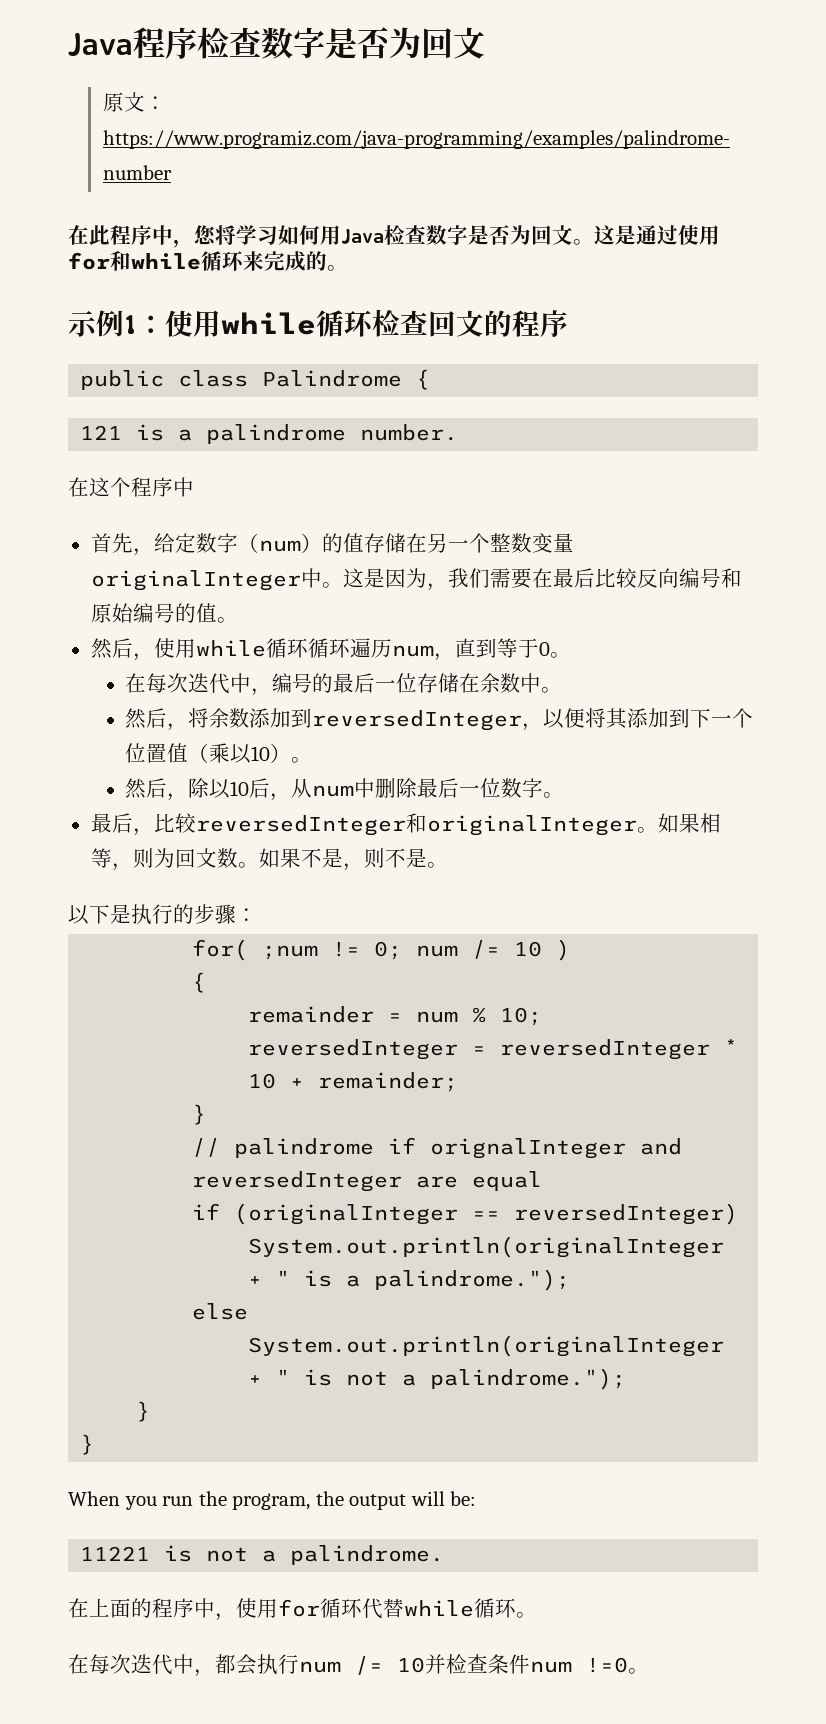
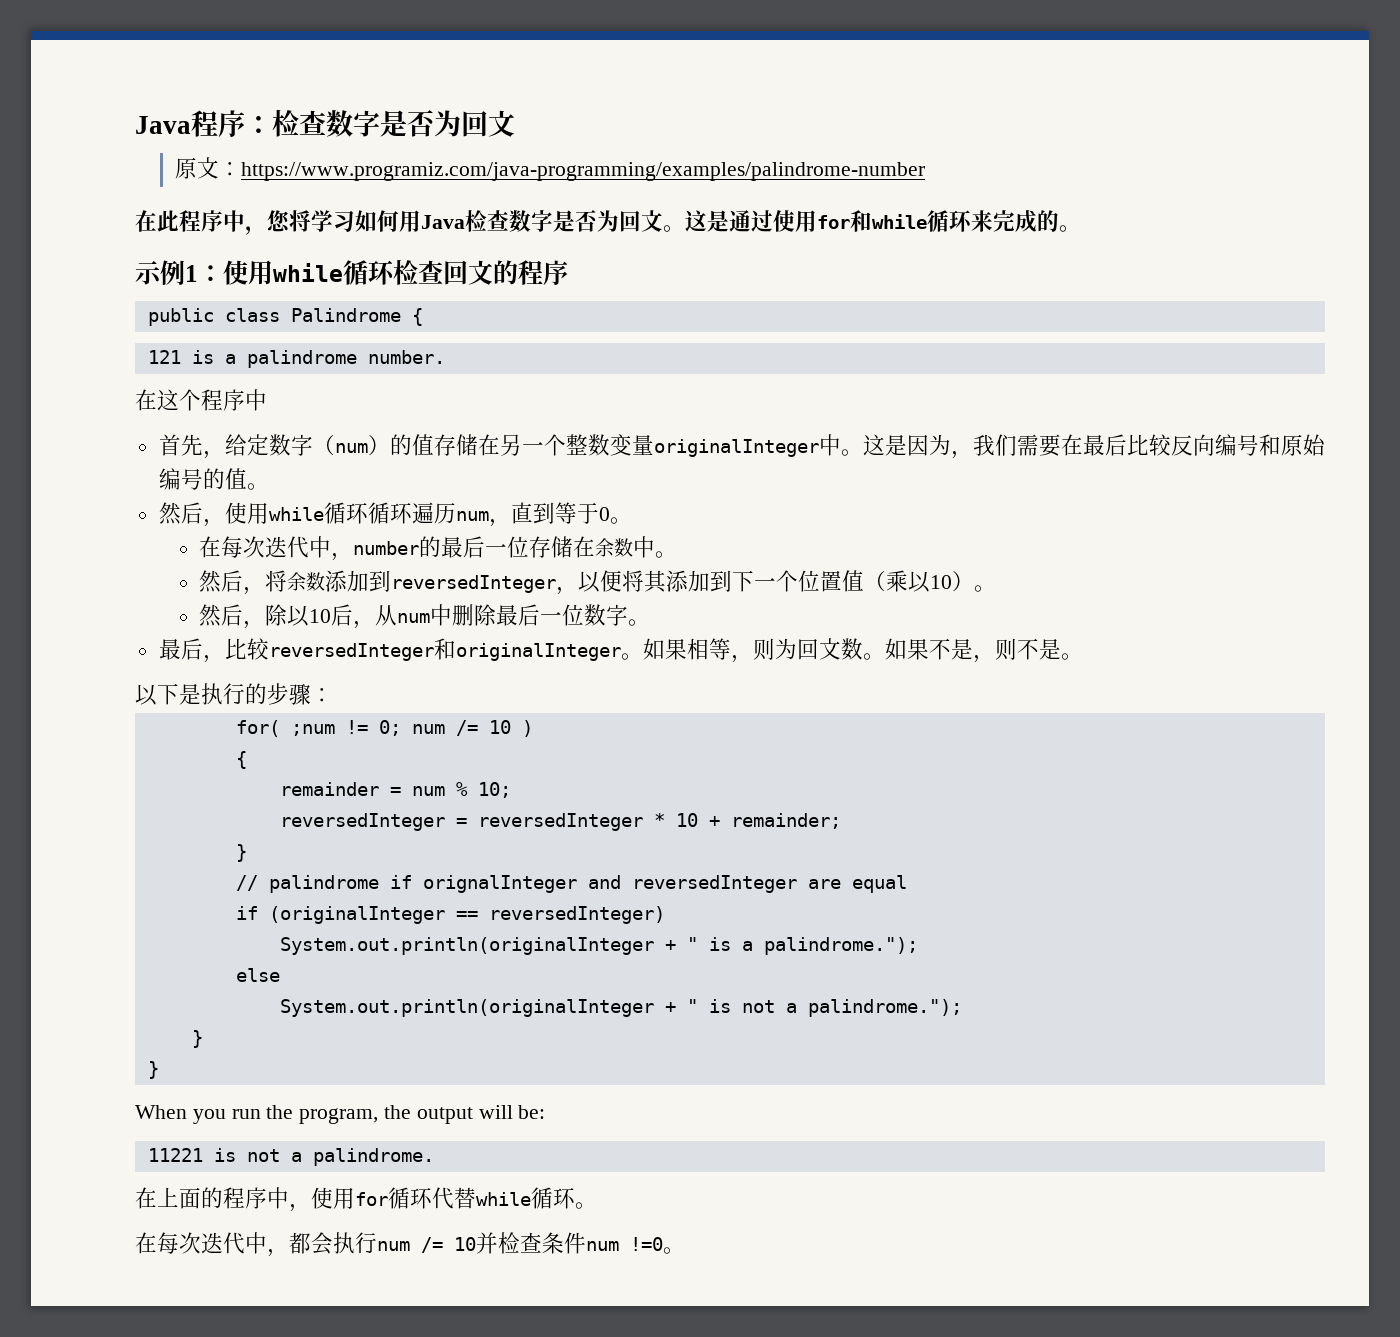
(197, 43) none -> [245,115,272,134] ：
[272,673,313,693] 编号 -> [352,541,419,555] number

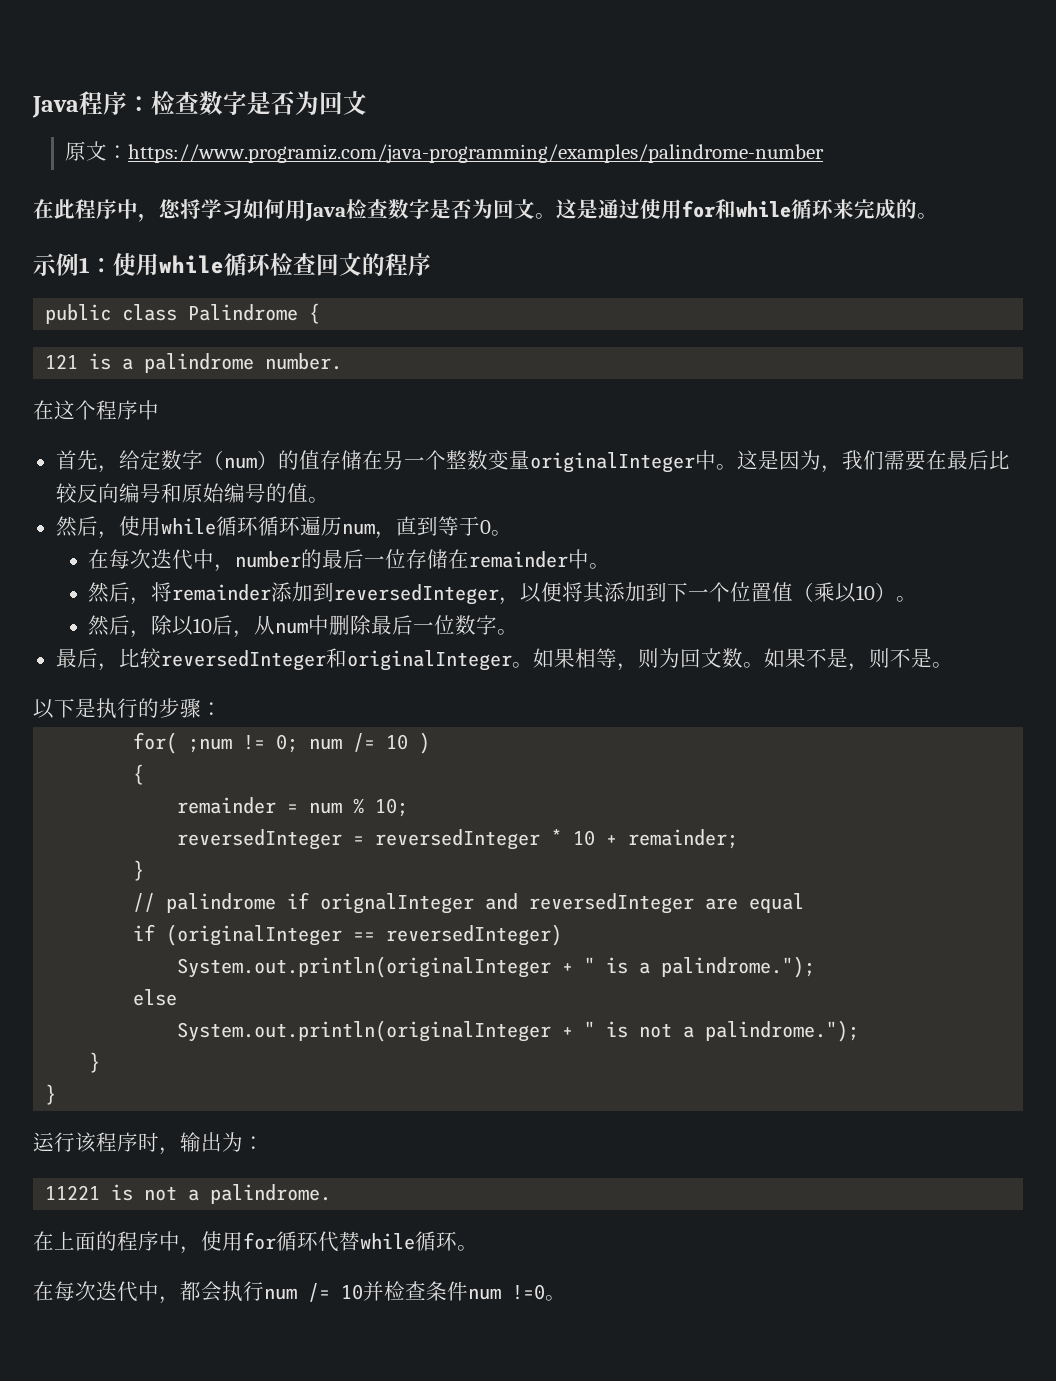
[594,538,633,557] 余数 -> [468,551,568,568] remainder
[286,572,325,591] 余数 -> [171,584,271,601] remainder
[135,1105,546,1124] When you run the program, the output will be: -> [33,1132,264,1155] 运行该程序时，输出为：

